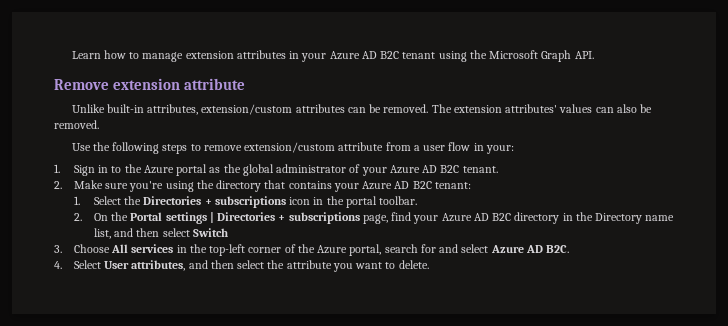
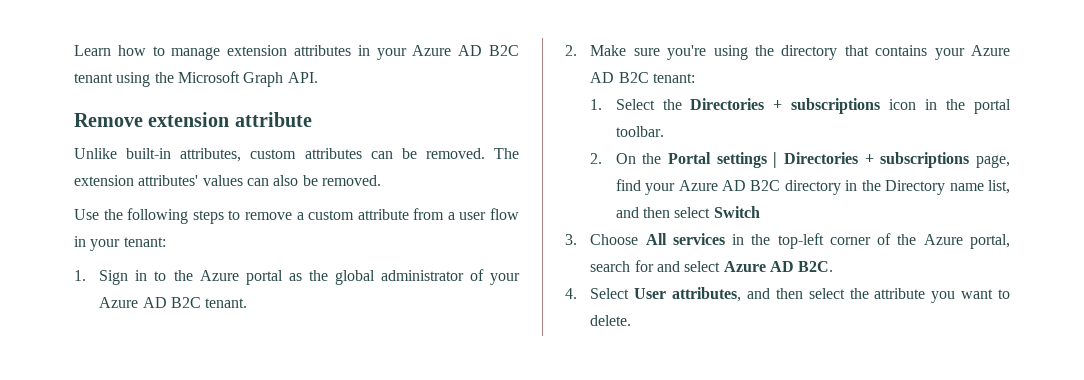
[201,104,293,115] extension/custom -> [250,149,297,159] custom
[244,142,336,153] extension/custom -> [296,210,355,220] a custom
[485,145,514,154] your: -> [90,237,166,251] your tenant:

